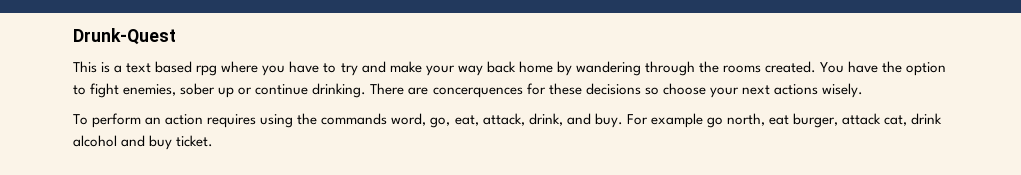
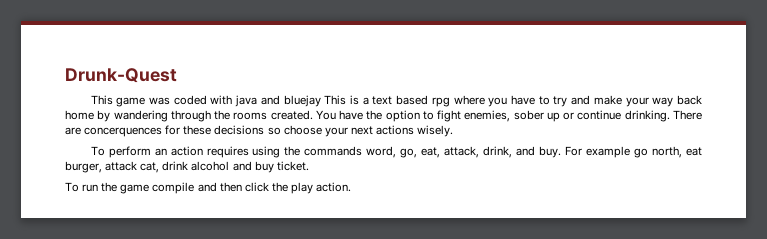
(97, 67) none -> [116,95,347,107] game was coded with java and bluejay This
(214, 141) none -> [65,182,352,194] // To run the game compile and then click the play action.

